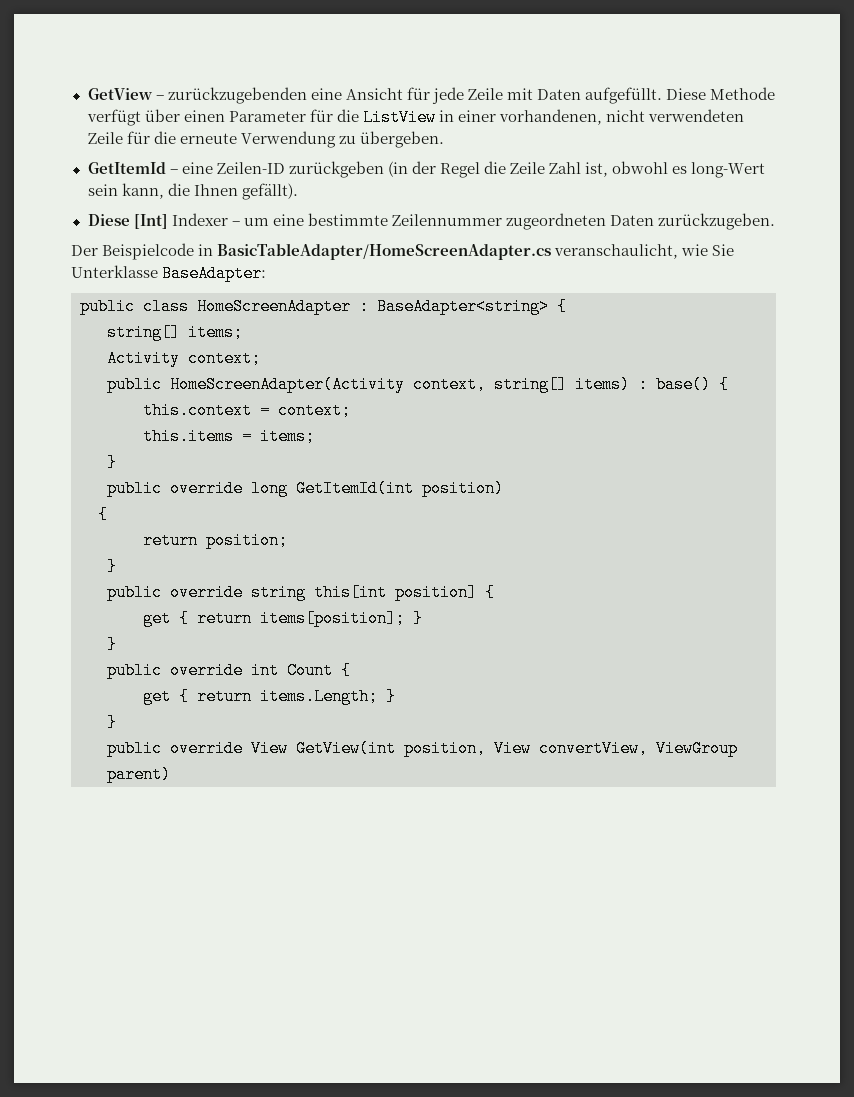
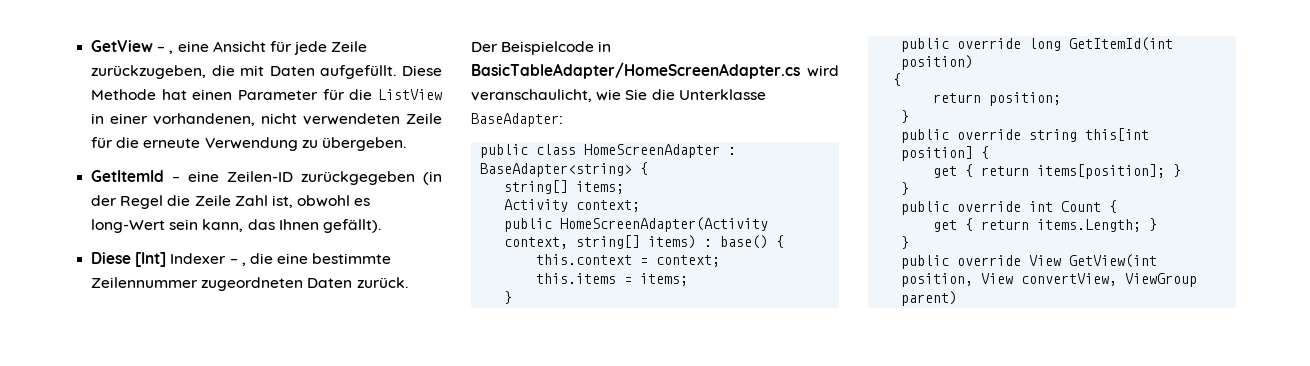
[167,87,307,104] zurückzugebenden -> [169,50,174,54] ,
(503, 94) none -> [91,65,235,79] zurückzugeben, die
[86,109,180,126] verfügt über -> [161,89,187,100] hat
[288,161,384,178] zurückgeben -> [301,171,416,185] zurückgegeben
[167,183,190,196] die -> [247,219,275,230] das
[243,218,269,226] um -> [241,253,273,266] , die
[658,213,775,230] zurückzugeben. -> [356,277,408,288] zurück.
(552, 251) none -> [807,65,839,77] wird
(735, 250) none -> [651,89,675,100] die

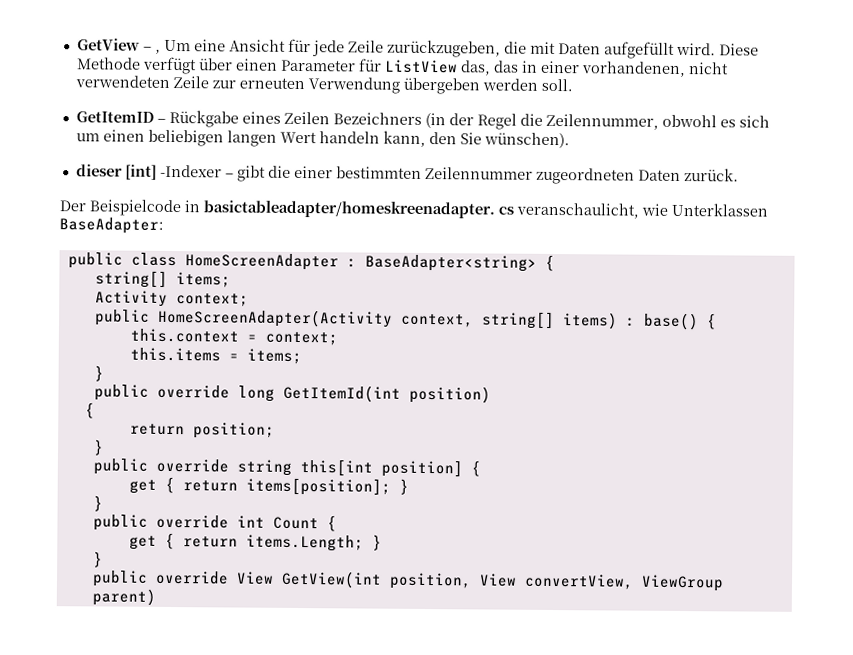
(174, 52) none -> [163,39,191,52] Um
[320,65,442,79] [91,89,442,100] aufgefüllt. Diese Methode hat einen Parameter für die ListView -> [603,41,759,59] [76,56,519,76] aufgefüllt wird. Diese Methode verfügt über einen Parameter für ListView das, das
[91,137,406,151] [91,170,442,185] [91,195,371,209] [91,219,381,233] [91,252,392,267] für die erneute Verwendung zu übergeben. // GetItemId – eine Zeilen-ID zurückgegeben (in der Regel die Zeile Zahl ist, obwohl es long-Wert sein kann, das Ihnen gefällt). // Diese [Int] Indexer – , die eine bestimmte -> [211,77,573,95] [75,109,770,130] [75,129,570,149] [75,164,422,182] zur erneuten Verwendung übergeben werden soll. // GetItemID – Rückgabe eines Zeilen Bezeichners (in der Regel die Zeilennummer, obwohl es sich um einen beliebigen langen Wert handeln kann, den Sie wünschen). // dieser [int] -Indexer – gibt die einer bestimmten
[471,62,839,79] [471,89,766,102] BasicTableAdapter/HomeScreenAdapter.cs wird veranschaulicht, wie Sie die Unterklasse -> [203,200,768,219] basictableadapter/homeskreenadapter. cs veranschaulicht, wie Unterklassen

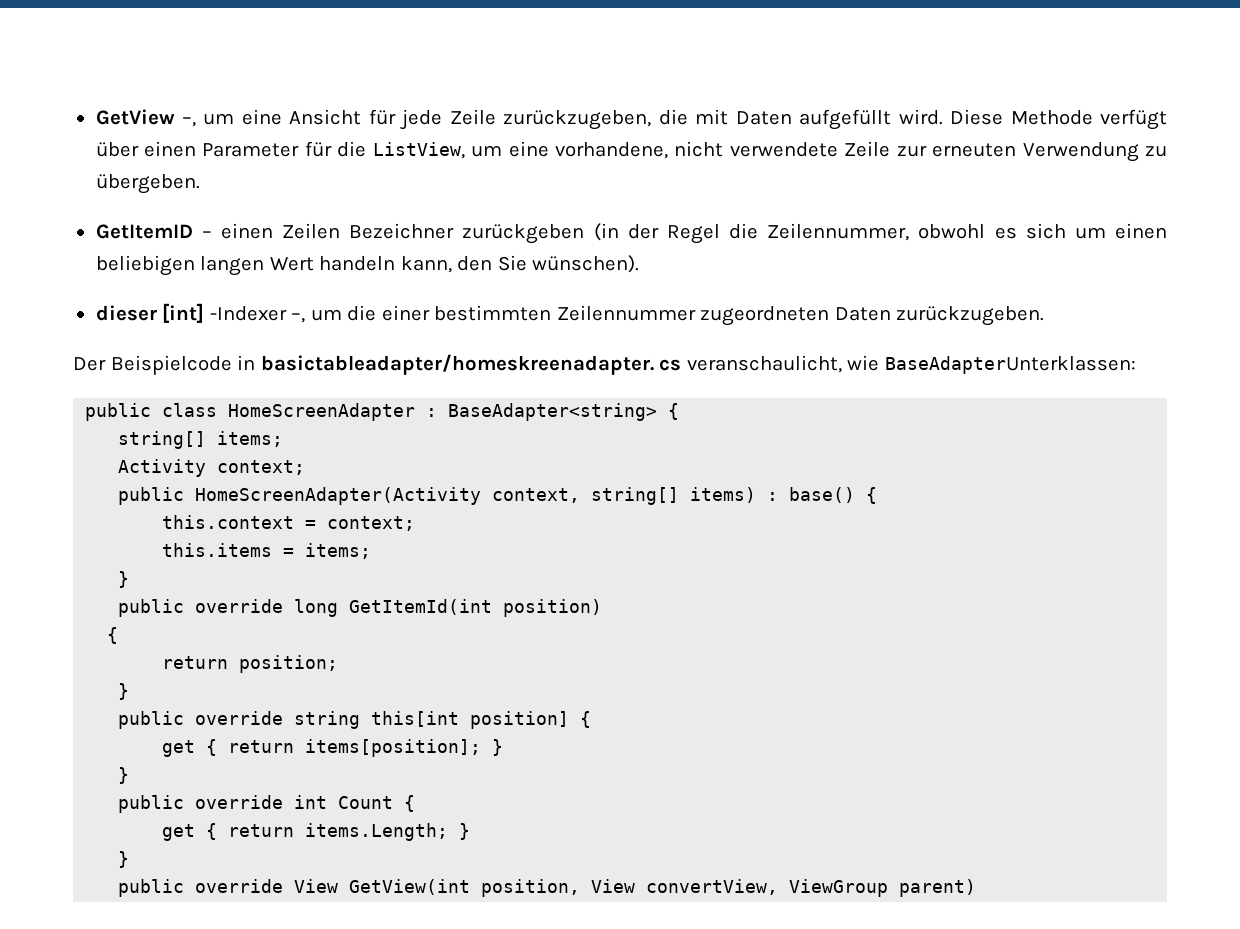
[142,39,191,54] – , Um -> [182,113,235,127] –, um
[384,59,729,78] [74,75,170,88] ListView das, das in einer vorhandenen, nicht verwendeten -> [337,141,838,159] die ListView, um eine vorhandene, nicht verwendete
[402,77,573,95] übergeben werden soll. -> [1145,146,1168,157] [95,174,200,194] zu übergeben.
[168,109,422,128] Rückgabe eines Zeilen Bezeichners -> [220,223,585,244] einen Zeilen Bezeichner zurückgeben
[224,165,266,182] – gibt -> [291,309,342,323] –, um
[683,168,739,182] zurück. -> [896,306,1045,326] zurückzugeben.
[671,202,768,217] [59,217,164,234] Unterklassen BaseAdapter: -> [884,356,1136,374] BaseAdapterUnterklassen:

